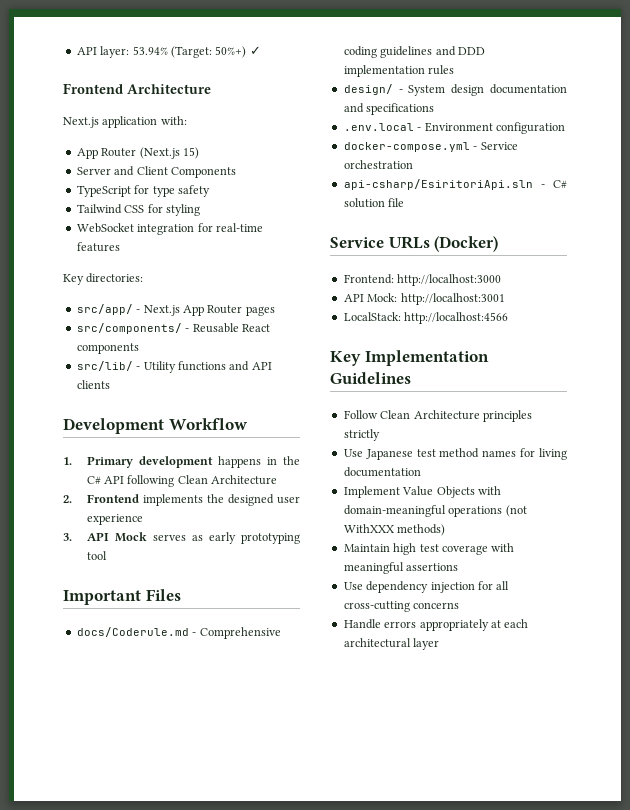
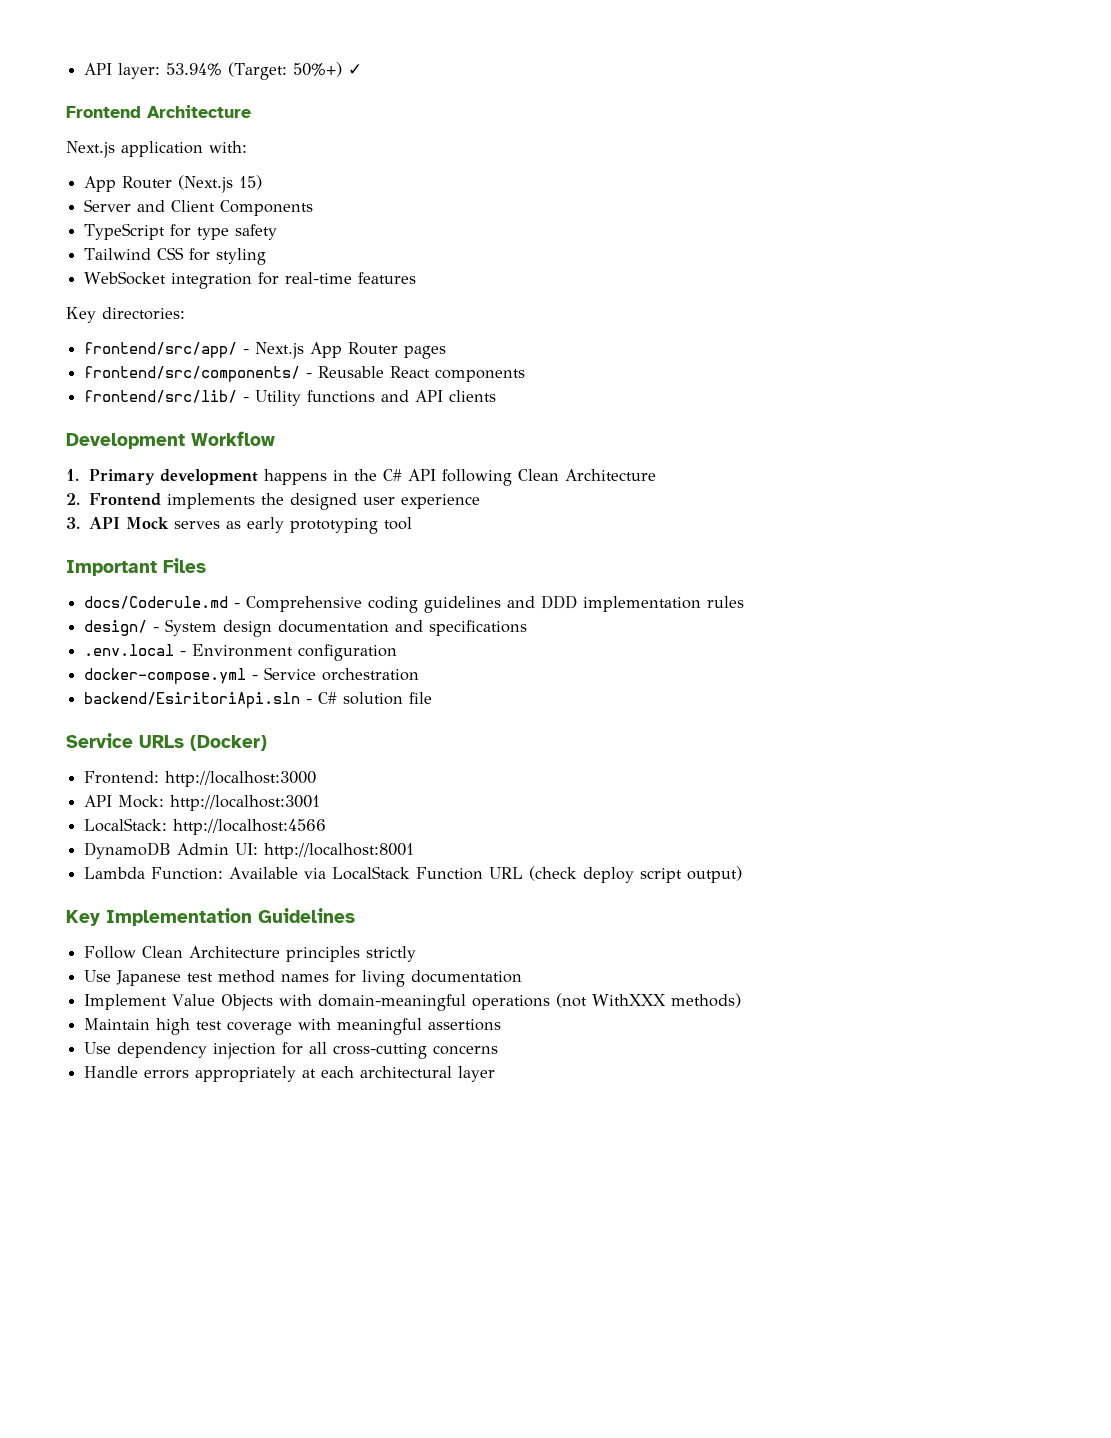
[76,304,133,315] src/app/ -> [84,342,238,358] frontend/src/app/
[76,323,182,334] src/components/ -> [84,366,301,382] frontend/src/components/
[76,361,133,371] src/lib/ -> [84,390,238,403] frontend/src/lib/
[343,179,533,190] api-csharp/EsiritoriApi.sln -> [84,692,301,708] backend/EsiritoriApi.sln
(509, 318) none -> [84,842,415,859] [84,866,743,883] // DynamoDB Admin UI: http://localhost:8001 // Lambda Function: Available via LocalStack Function URL (check deploy script output)

